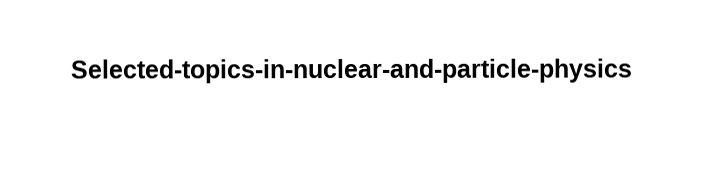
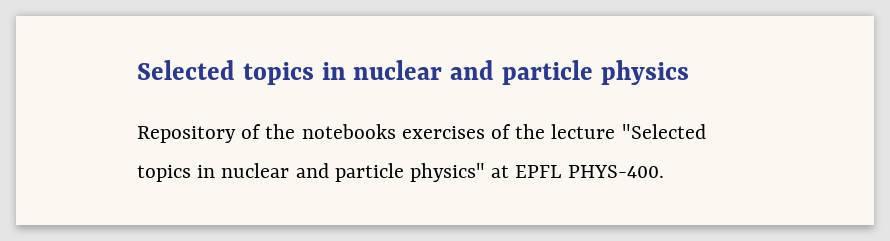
[70,58,632,84] Selected-topics-in-nuclear-and-particle-physics -> [137,60,689,85] [137,124,706,143] [137,163,664,182] Selected topics in nuclear and particle physics // Repository of the notebooks exercises of the lecture "Selected topics in nuclear and particle physics" at EPFL PHYS-400.

